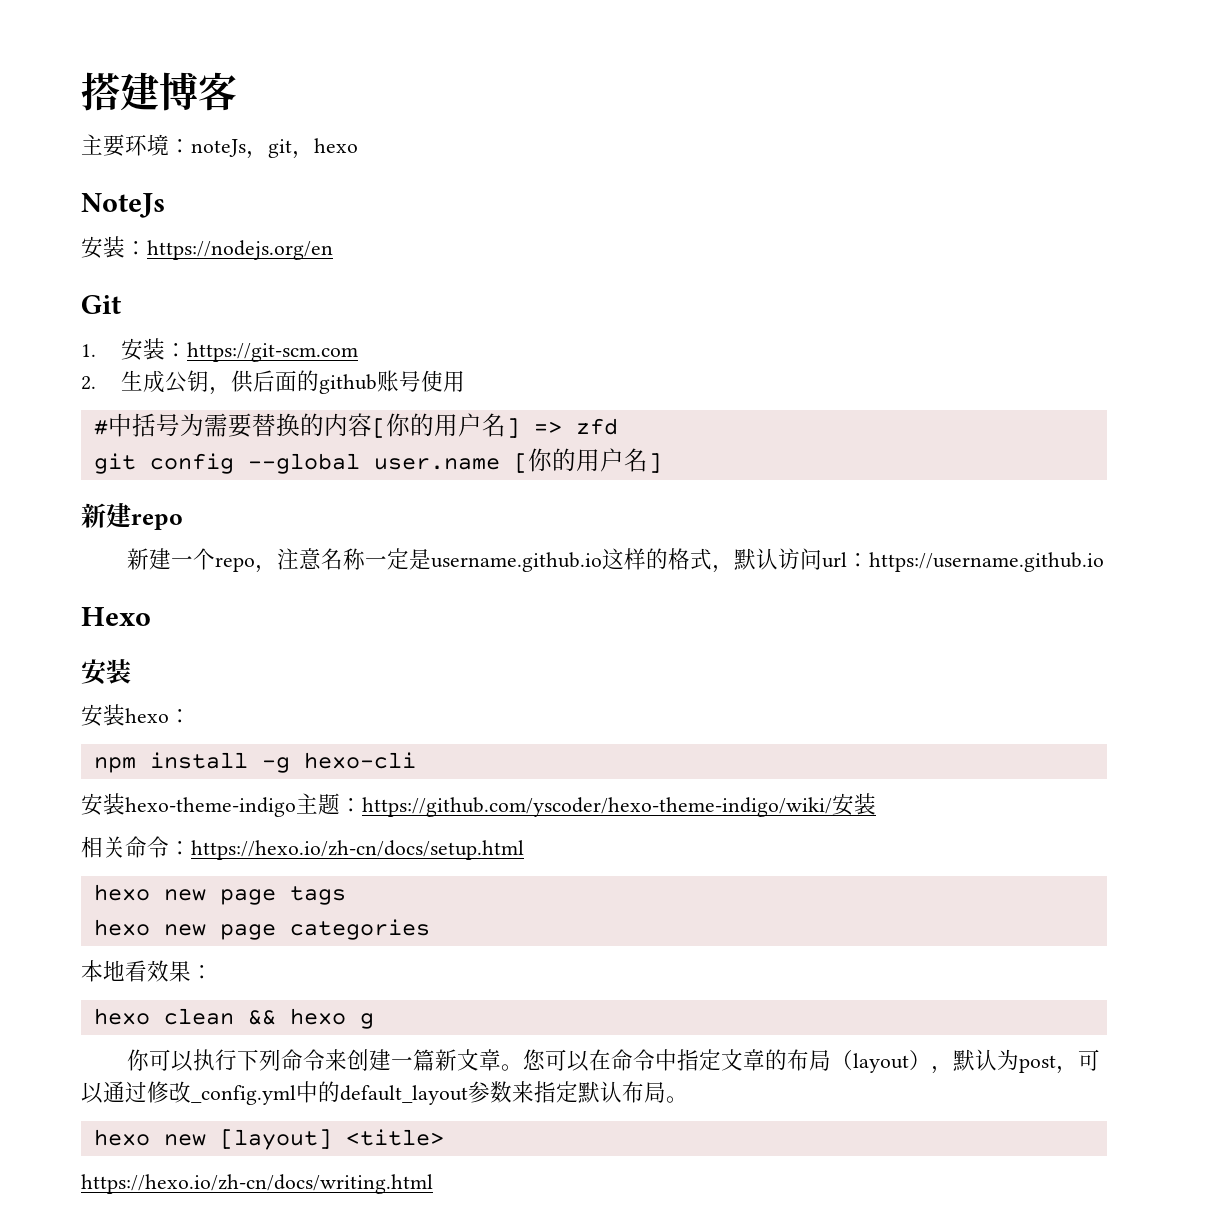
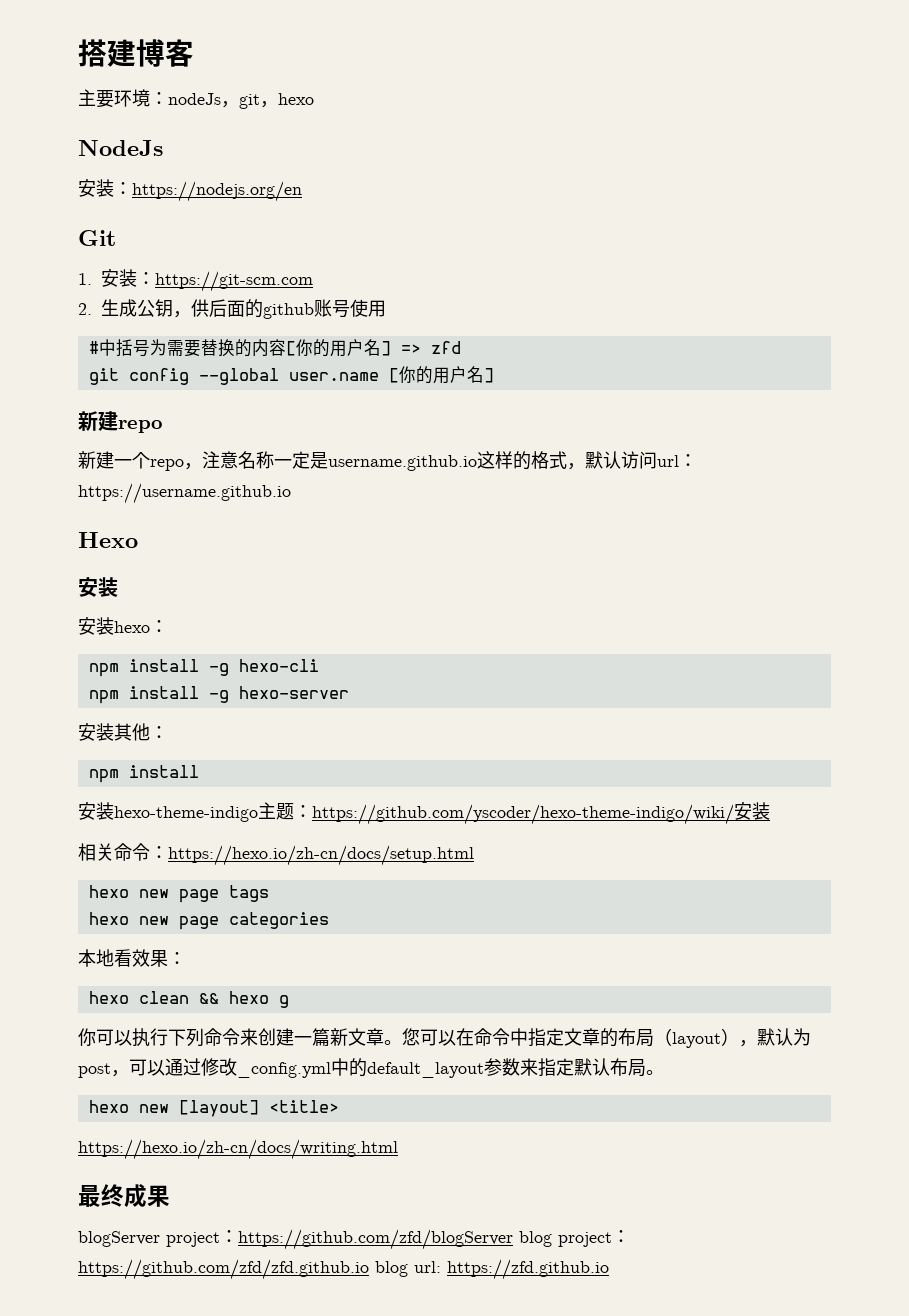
[191,139,246,157] noteJs -> [168,93,221,105] nodeJs
[81,193,165,218] NoteJs -> [78,140,163,156] NodeJs
(416, 760) none -> [88,686,349,704] [78,723,168,741] [88,765,199,783] // npm install -g hexo-server // 安装其他： // npm install
(433, 1184) none -> [78,1184,170,1208] [78,1229,630,1250] [78,1259,609,1280] // 最终成果 // blogServer project：https://github.com/zfd/blogServer blog project：https://github.com/zfd/zfd.github.io blog url: https://zfd.github.io

